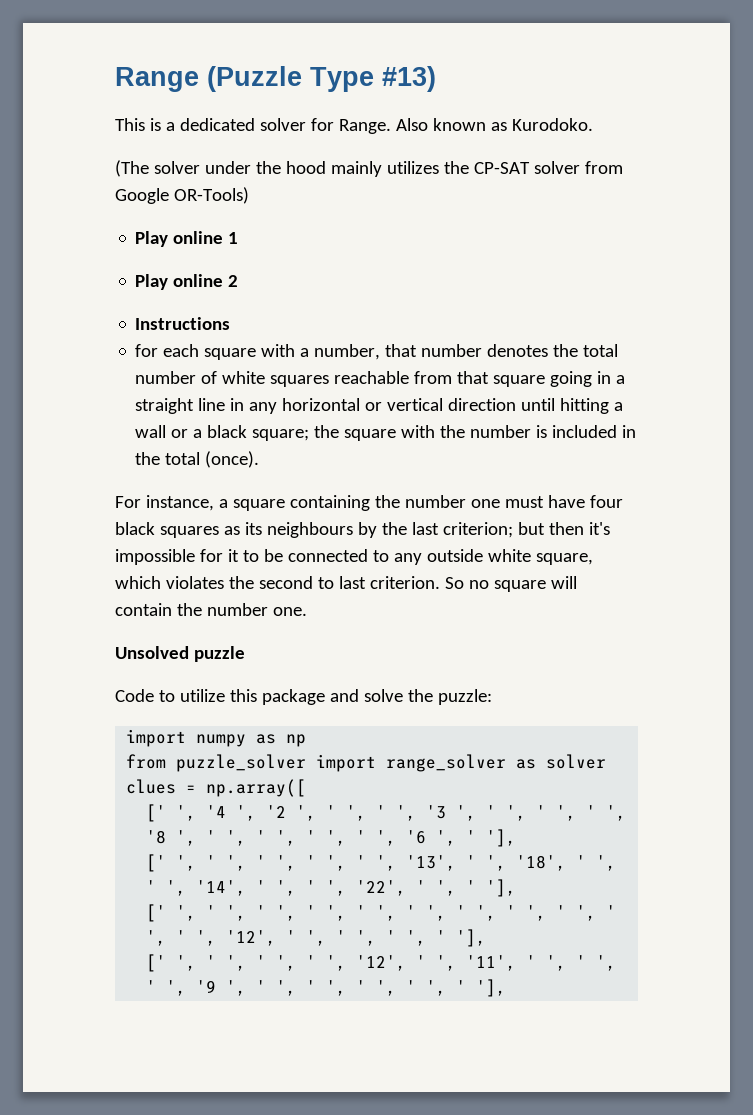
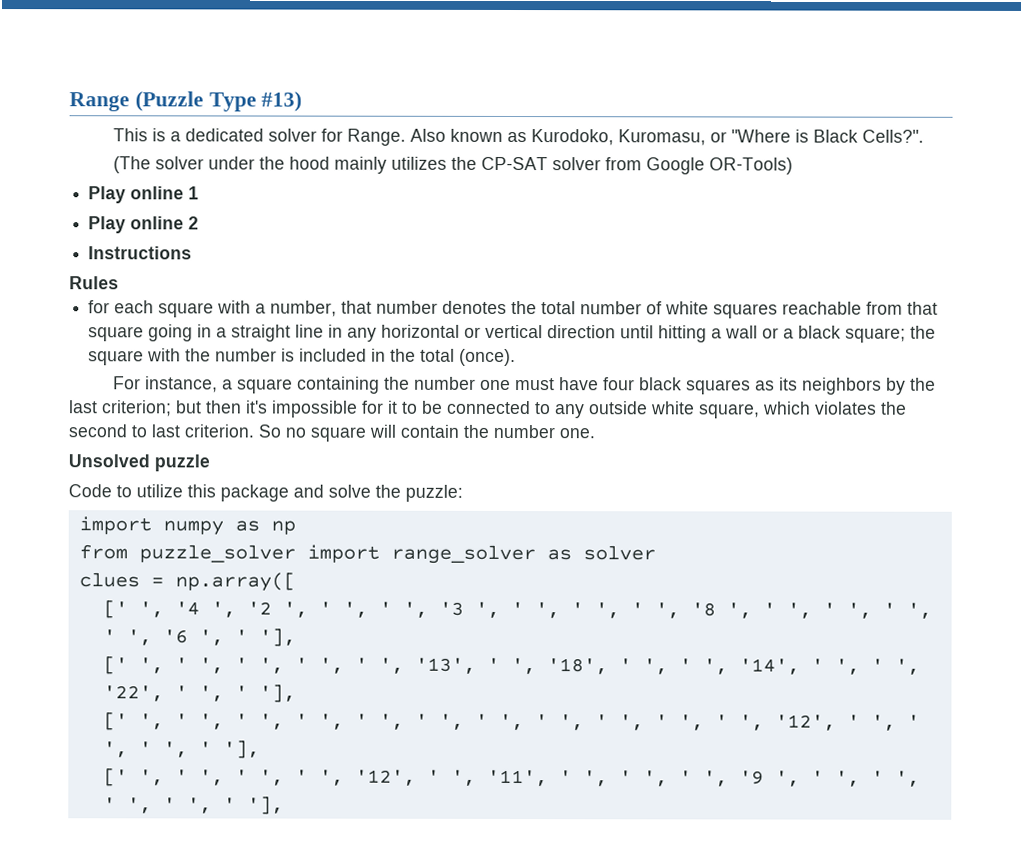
[511,118,593,131] Kurodoko. -> [530,129,924,146] Kurodoko, Kuromasu, or "Where is Black Cells?".
(231, 323) none -> [69,276,119,290] // Rules
[266,522,353,538] neighbours -> [801,377,882,395] neighbors

